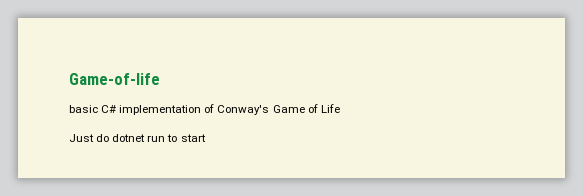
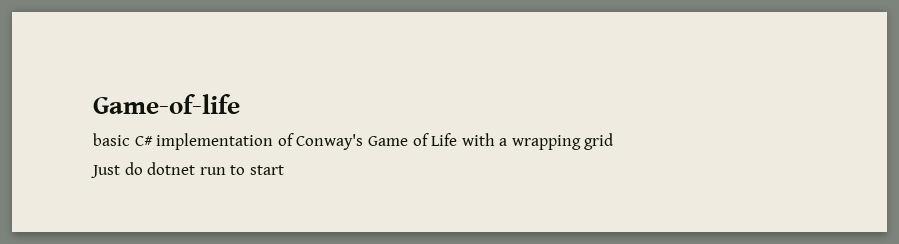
(340, 108) none -> [461,133,614,150] with a wrapping grid

